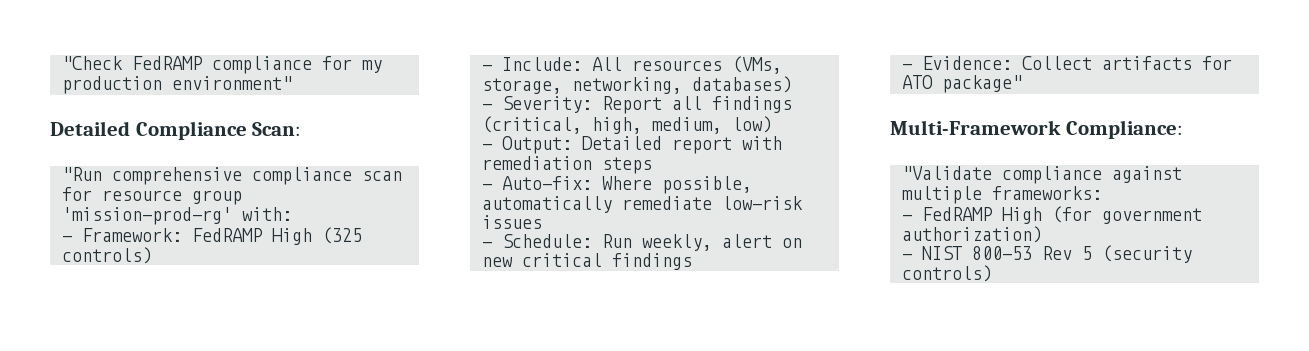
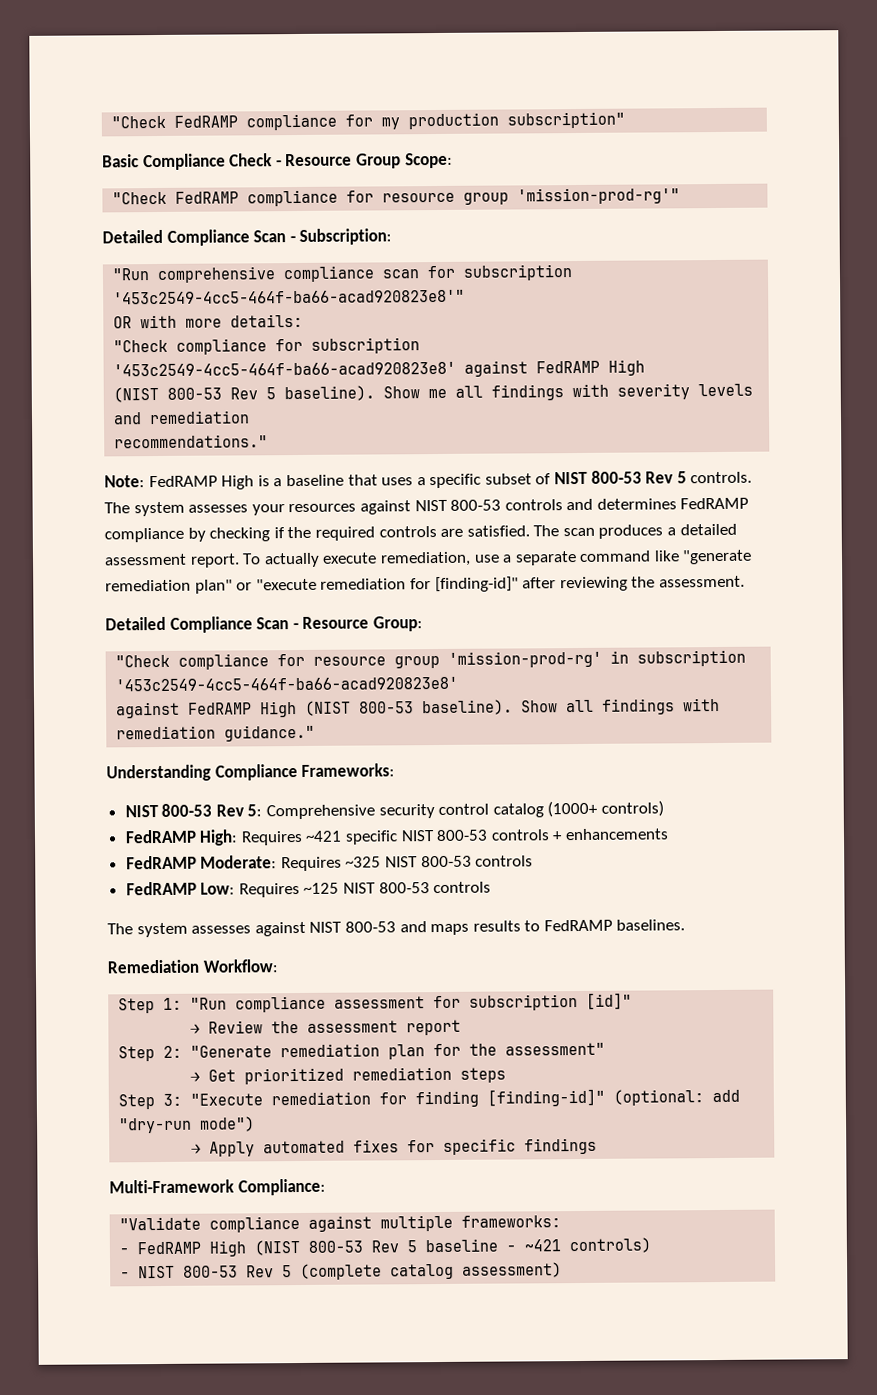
[172,76,293,90] [50,121,302,140] environment" // Detailed Compliance Scan: -> [507,111,626,129] [102,152,453,171] [112,187,681,207] [102,228,393,246] subscription" // Basic Compliance Check - Resource Group Scope: // "Check FedRAMP compliance for resource group 'mission-prod-rg'" // Detailed Compliance Scan - Subscription:
[102,190,243,205] [62,207,293,225] [62,227,363,245] [62,247,153,264] [482,56,783,74] [482,76,793,94] [482,96,793,114] [482,116,773,134] [482,136,783,154] [482,156,653,174] [482,176,753,194] [482,196,804,213] [482,215,543,229] [482,234,803,251] [482,253,693,270] [902,56,1233,70] [902,75,1023,93] resource group 'mission-prod-rg' with: // - Framework: FedRAMP High (325 controls) // - Include: All resources (VMs, storage, networking, databases) // - Severity: Report all findings (critical, high, medium, low) // - Output: Detailed report with remediation steps // - Auto-fix: Where possible, automatically remediate low-risk issues // - Schedule: Run weekly, alert on new critical findings // - Evidence: Collect artifacts for ATO package" -> [463,264,574,281] [113,289,466,305] [113,313,304,329] [113,337,421,355] [113,359,646,377] [113,383,754,403] [113,410,251,425] [114,434,269,449] [104,470,753,490] [104,497,750,517] [104,523,737,543] [104,549,753,568] [105,575,745,594] [105,616,423,633] [115,649,747,670] [115,676,459,692] [116,697,721,719] [116,724,316,742] [106,763,396,782] [124,800,665,820] [124,828,670,846] [125,855,534,872] [125,881,492,898] [107,919,686,938] [107,959,278,974] [118,992,633,1014] [190,1019,462,1036] [118,1042,606,1062] [190,1066,507,1085] [118,1088,741,1110] [119,1116,256,1134] [191,1137,598,1157] subscription '453c2549-4cc5-464f-ba66-acad920823e8'" // OR with more details: // "Check compliance for subscription '453c2549-4cc5-464f-ba66-acad920823e8' against FedRAMP High // (NIST 800-53 Rev 5 baseline). Show me all findings with severity levels and remediation // recommendations." // Note: FedRAMP High is a baseline that uses a specific subset of NIST 800-53 Rev 5 controls. The system assesses your resources against NIST 800-53 controls and determines FedRAMP compliance by checking if the required controls are satisfied. The scan produces a detailed assessment report. To actually execute remediation, use a separate command like "generate remediation plan" or "execute remediation for [finding-id]" after reviewing the assessment. // Detailed Compliance Scan - Resource Group: // "Check compliance for resource group 'mission-prod-rg' in subscription '453c2549-4cc5-464f-ba66-acad920823e8' // against FedRAMP High (NIST 800-53 baseline). Show all findings with remediation guidance." // Understanding Compliance Frameworks: // NIST 800-53 Rev 5: Comprehensive security control catalog (1000+ controls) // FedRAMP High: Requires ~421 specific NIST 800-53 controls + enhancements // FedRAMP Moderate: Requires ~325 NIST 800-53 controls // FedRAMP Low: Requires ~125 NIST 800-53 controls // The system assesses against NIST 800-53 and maps results to FedRAMP baselines. // Remediation Workflow: // Step 1: "Run compliance assessment for subscription [id]" // → Review the assessment report // Step 2: "Generate remediation plan for the assessment" // → Get prioritized remediation steps // Step 3: "Execute remediation for finding [finding-id]" (optional: add "dry-run mode") // → Apply automated fixes for specific findings
[1052,206,1203,224] [902,226,1043,243] (for government authorization) -> [254,1237,652,1256] (NIST 800-53 Rev 5 baseline - ~421 controls)
[1102,245,1193,263] [902,265,993,282] (security controls) -> [300,1262,563,1281] (complete catalog assessment)

